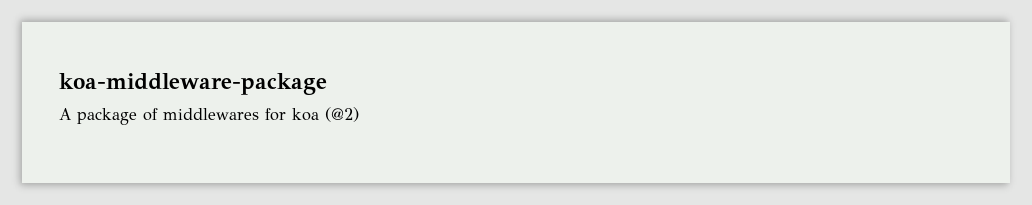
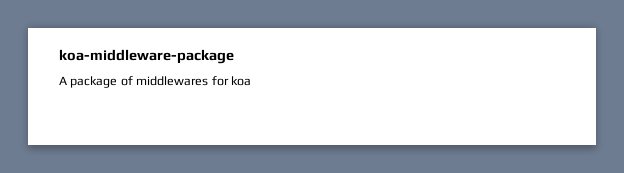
[325,107,359,122] (@2) -> (251, 81) none

